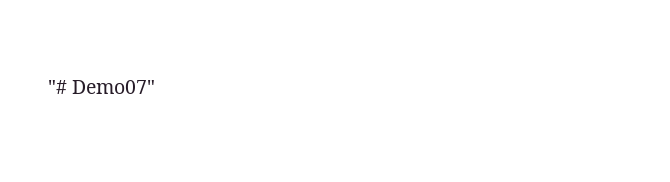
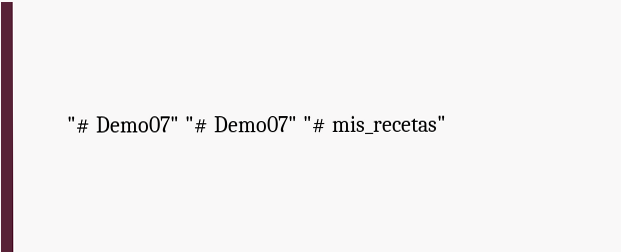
[48,80,156,94] "# Demo07" -> [66,115,447,135] "# Demo07" "# Demo07" "# mis_recetas"

